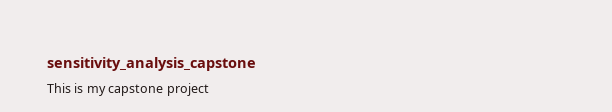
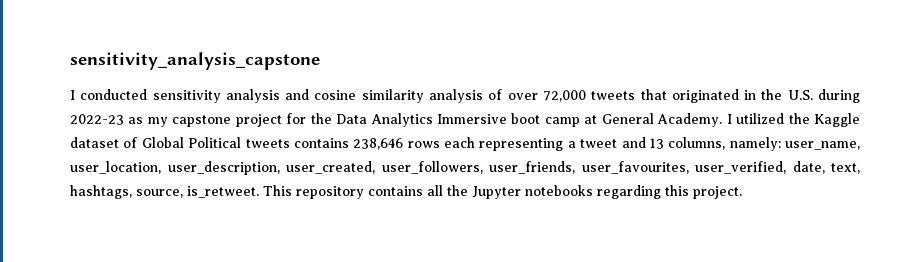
[47,83,209,96] This is my capstone project -> [70,89,860,103] [70,113,861,127] [70,137,860,151] [70,161,860,175] [70,185,742,199] I conducted sensitivity analysis and cosine similarity analysis of over 72,000 tweets that originated in the U.S. during 2022-23 as my capstone project for the Data Analytics Immersive boot camp at General Academy. I utilized the Kaggle dataset of Global Political tweets contains 238,646 rows each representing a tweet and 13 columns, namely: user_name, user_location, user_description, user_created, user_followers, user_friends, user_favourites, user_verified, date, text, hashtags, source, is_retweet. This repository contains all the Jupyter notebooks regarding this project.

